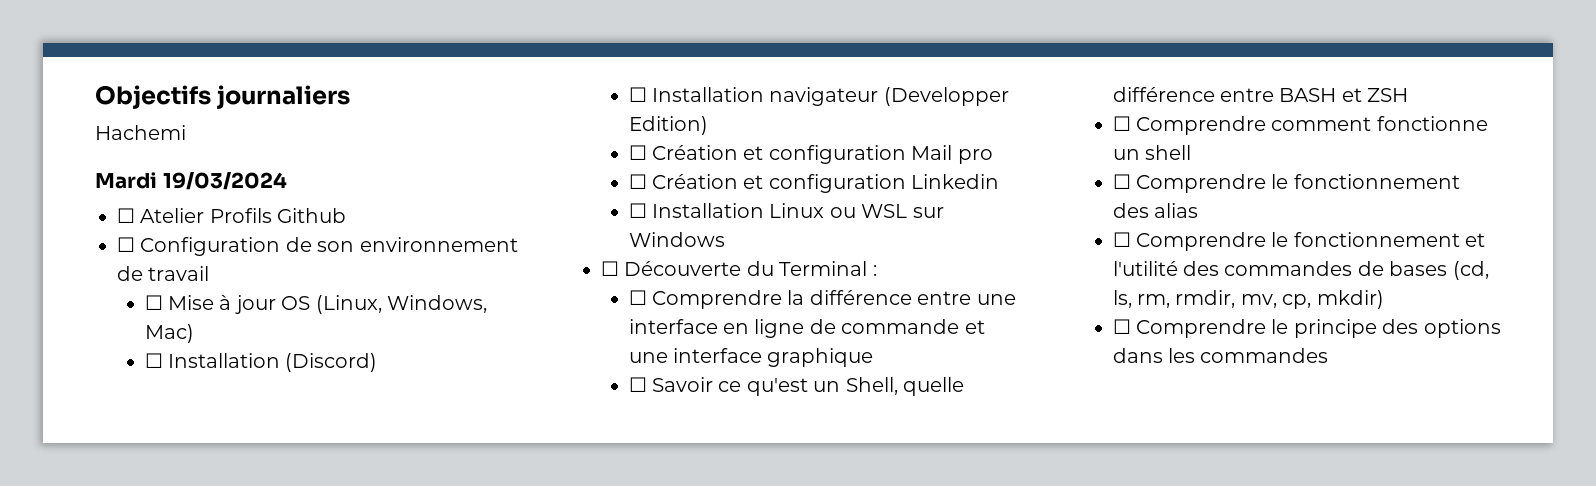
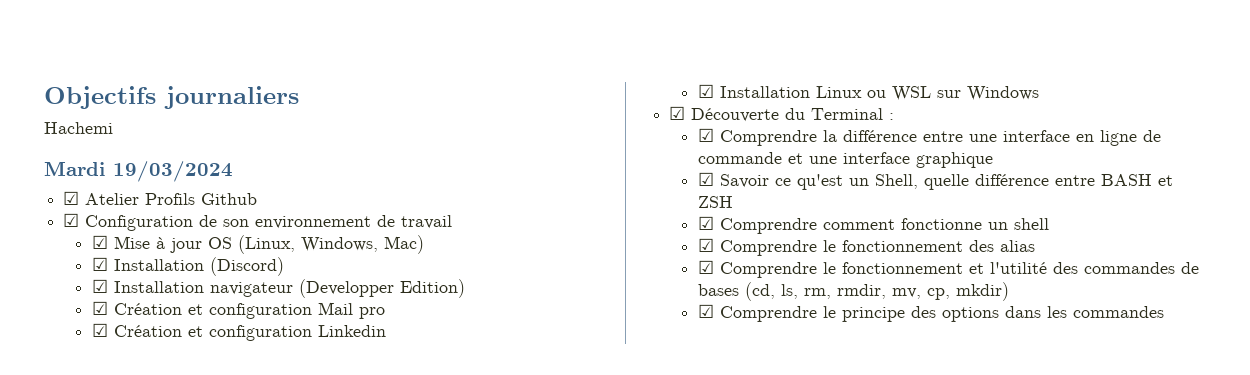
[117,208,135,223] ☐ -> [63,191,80,205] ☑
[117,237,135,252] ☐ -> [63,213,80,227] ☑
[144,295,163,310] ☐ -> [91,235,108,249] ☑
[144,353,163,368] ☐ -> [91,257,108,271] ☑
[628,87,647,102] ☐ -> [91,279,108,293] ☑
[628,145,647,160] ☐ -> [91,301,108,315] ☑
[628,174,647,189] ☐ -> [91,323,108,337] ☑
[628,203,647,218] ☐ -> [697,84,714,98] ☑
[601,261,619,276] ☐ -> [669,106,686,120] ☑
[628,290,647,305] ☐ -> [697,128,714,142] ☑
[628,377,647,392] ☐ -> [697,172,714,186] ☑
[1112,116,1131,131] ☐ -> [697,216,714,230] ☑
[1112,174,1131,189] ☐ -> [697,238,714,252] ☑
[1112,232,1131,247] ☐ -> [697,260,714,274] ☑
[1112,319,1131,334] ☐ -> [697,304,714,318] ☑

